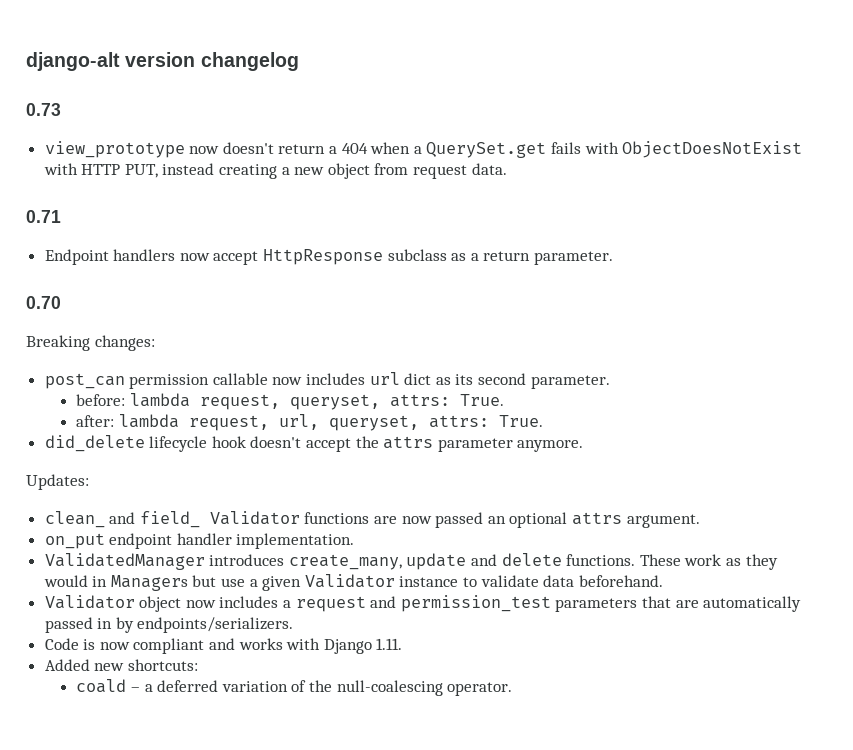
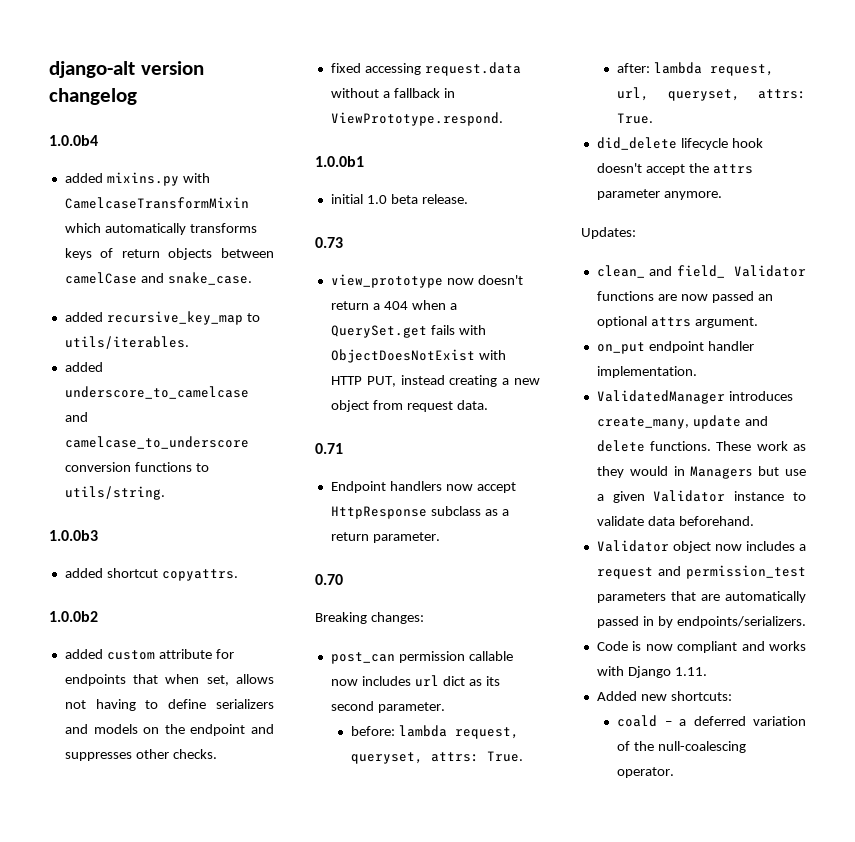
(299, 61) none -> [49,135,98,146] [64,172,210,186] [64,197,249,209] [64,223,257,235] [64,248,274,260] [64,272,252,285] [64,311,260,325] [64,336,189,349] [64,362,103,372] [64,386,249,399] [64,412,88,422] [64,436,249,449] [64,462,209,472] [64,486,165,500] [49,530,98,541] [64,568,238,581] [49,611,98,622] [64,649,234,660] [64,674,275,686] [64,699,274,711] [64,724,274,736] [64,749,217,761] [330,62,521,76] [330,88,455,98] [330,112,503,126] [315,156,364,167] [330,194,468,204] // 1.0.0b4 // added mixins.py with CamelcaseTransformMixin which automatically transforms keys of return objects between camelCase and snake_case. // added recursive_key_map to utils/iterables. // added underscore_to_camelcase and camelcase_to_underscore conversion functions to utils/string. // 1.0.0b3 // added shortcut copyattrs. // 1.0.0b2 // added custom attribute for endpoints that when set, allows not having to define serializers and models on the endpoint and suppresses other checks. // fixed accessing request.data without a fallback in ViewPrototype.respond. // 1.0.0b1 // initial 1.0 beta release.

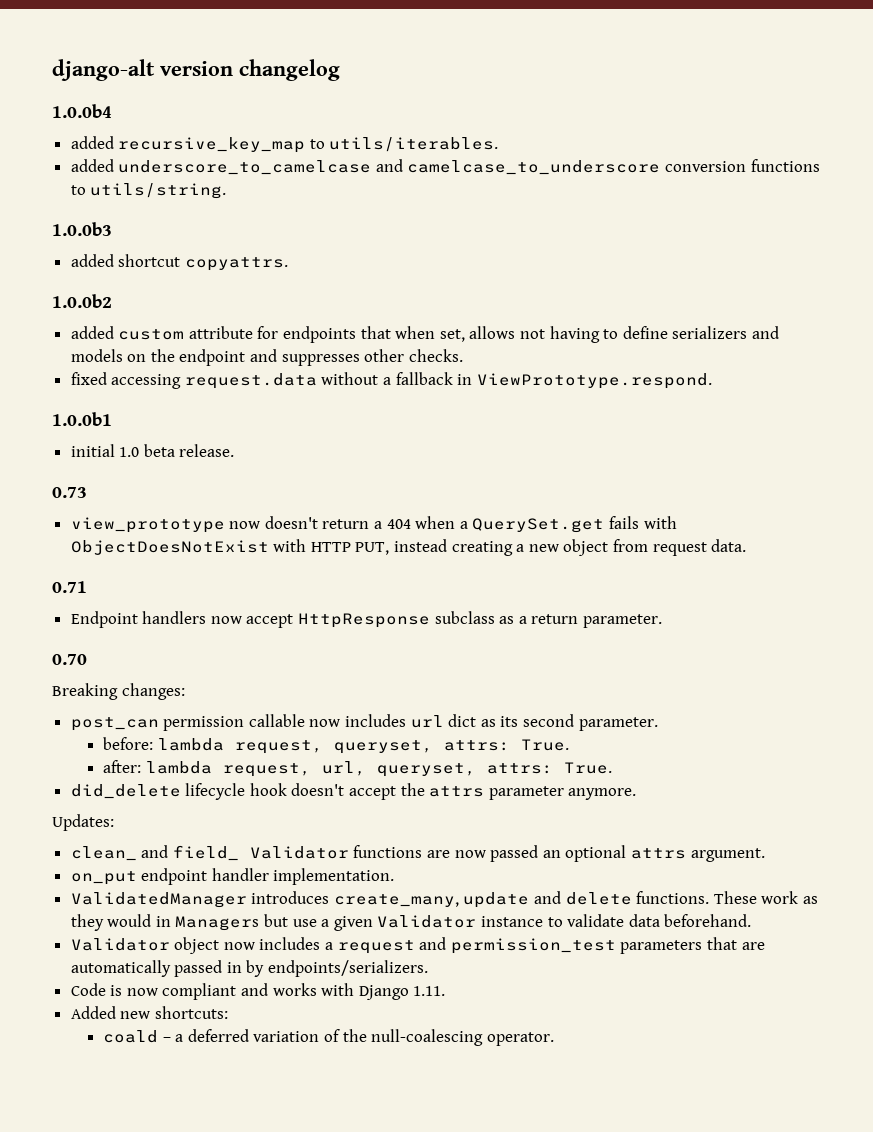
[64,172,210,186] [64,197,249,209] [64,223,257,235] [64,248,274,260] [64,272,252,285] // added mixins.py with CamelcaseTransformMixin which automatically transforms keys of return objects between camelCase and snake_case. -> (112, 111) none

